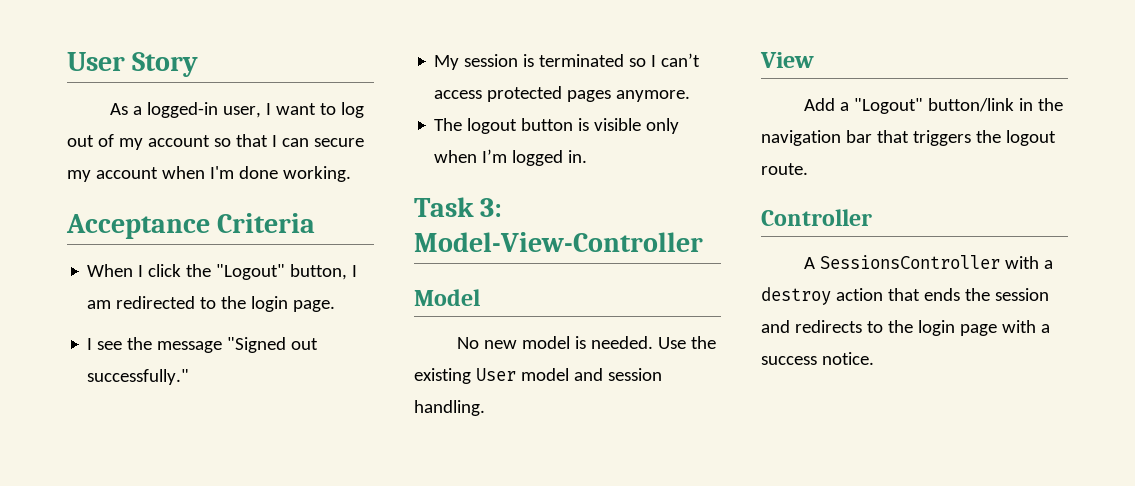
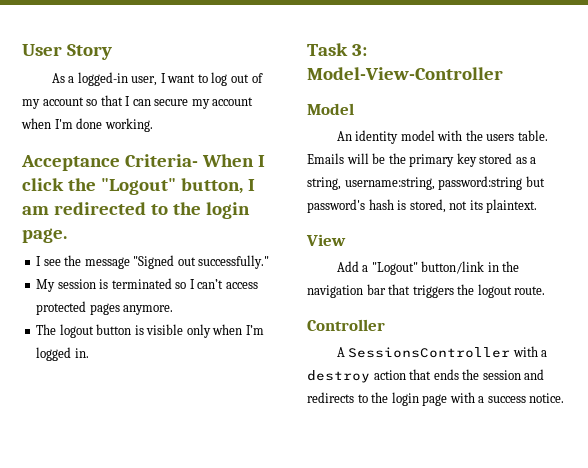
[217,213,316,233] Criteria // -> [124,154,198,167] Criteria-
[457,336,717,349] [414,368,662,384] [414,400,485,416] No new model is needed. Use the existing User model and session handling. -> [336,130,548,144] [307,153,537,167] [307,176,545,190] [307,199,538,213] An identity model with the users table. Emails will be the primary key stored as a string, username:string, password:string but password's hash is stored, not its plaintext.

